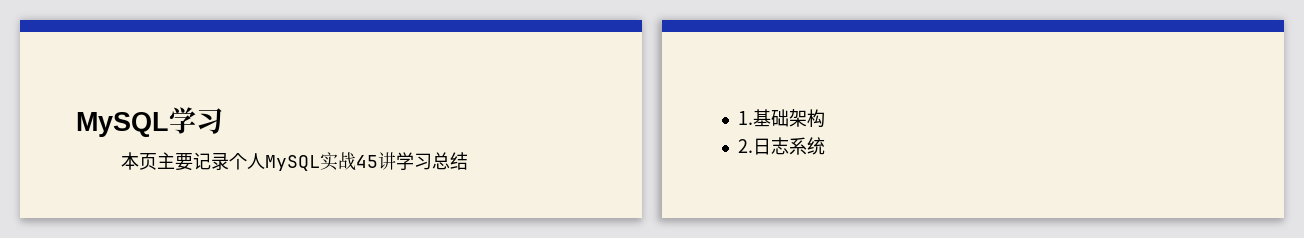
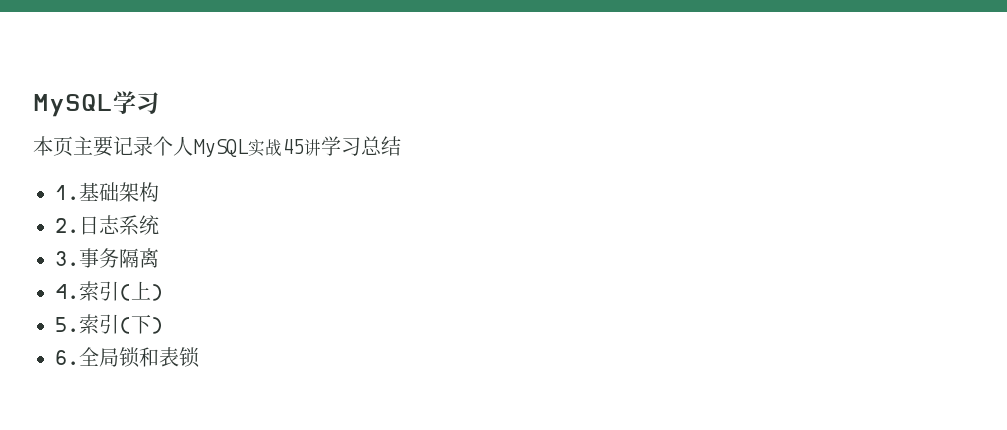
(825, 146) none -> [55,248,159,268] [55,281,163,301] [55,314,163,334] [55,347,200,368] // 3.事务隔离 // 4.索引(上) // 5.索引(下) // 6.全局锁和表锁

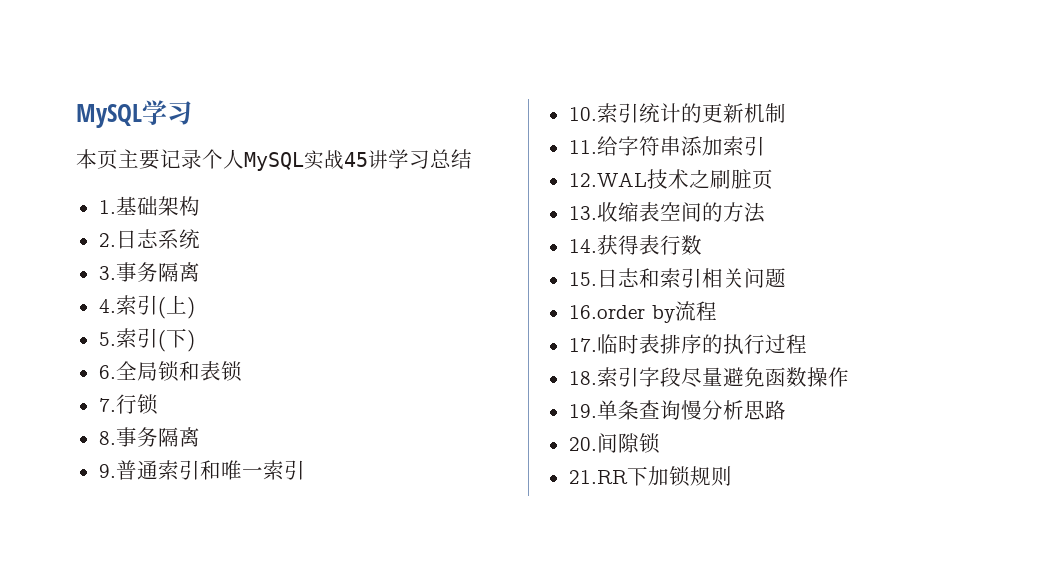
(200, 357) none -> [98,394,158,415] [98,427,200,447] [98,460,305,480] [568,103,786,123] [568,136,765,156] [568,169,773,189] [568,202,765,223] [568,235,702,255] [568,268,786,288] [568,301,717,323] [568,334,807,355] [568,367,849,388] [568,400,786,420] [568,433,660,454] [568,466,732,487] // 7.行锁 // 8.事务隔离 // 9.普通索引和唯一索引 // 10.索引统计的更新机制 // 11.给字符串添加索引 // 12.WAL技术之刷脏页 // 13.收缩表空间的方法 // 14.获得表行数 // 15.日志和索引相关问题 // 16.order by流程 // 17.临时表排序的执行过程 // 18.索引字段尽量避免函数操作 // 19.单条查询慢分析思路 // 20.间隙锁 // 21.RR下加锁规则

